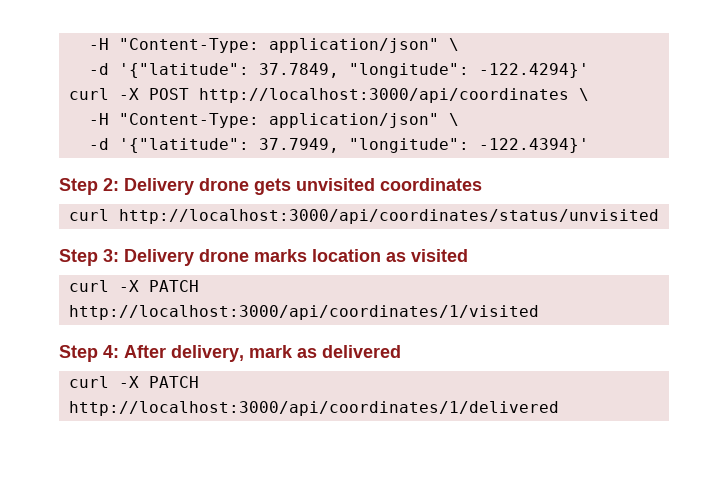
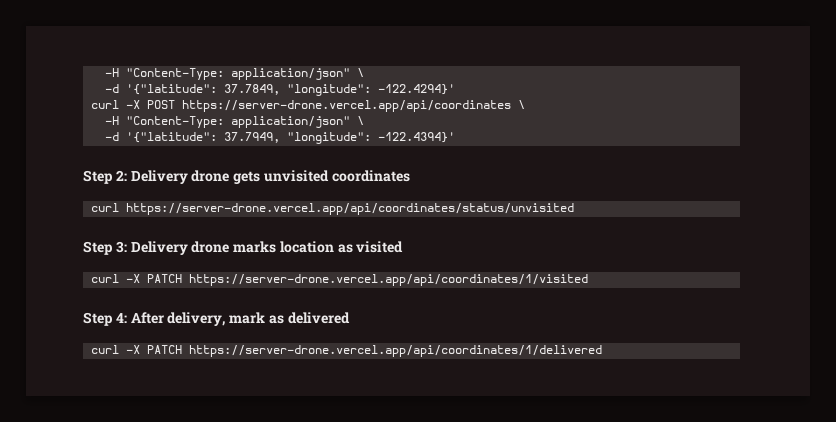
[198,88,569,103] http://localhost:3000/api/coordinates -> [182,100,512,112] https://server-drone.vercel.app/api/coordinates
[118,209,659,224] http://localhost:3000/api/coordinates/status/unvisited -> [126,203,575,215] https://server-drone.vercel.app/api/coordinates/status/unvisited
[68,305,539,320] http://localhost:3000/api/coordinates/1/visited -> [189,274,589,286] https://server-drone.vercel.app/api/coordinates/1/visited
[68,401,559,416] http://localhost:3000/api/coordinates/1/delivered -> [189,345,603,357] https://server-drone.vercel.app/api/coordinates/1/delivered

